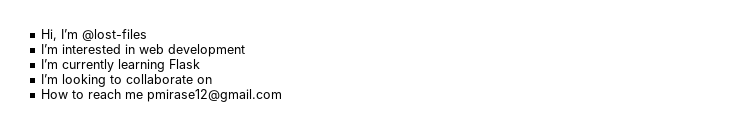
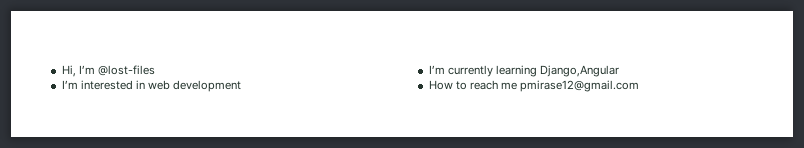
[168,59,200,69] [40,74,212,87] Flask // I’m looking to collaborate on -> [539,65,619,77] Django,Angular

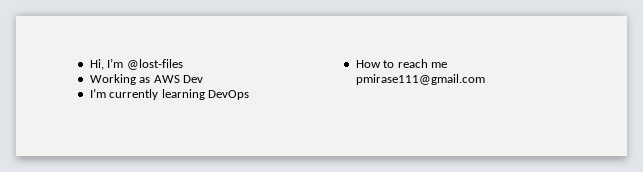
[61,80,242,92] I’m interested in web development -> [89,74,203,85] Working as AWS Dev
[539,65,619,77] Django,Angular -> [207,90,249,100] DevOps
[520,80,640,92] pmirase12@gmail.com -> [355,74,485,85] pmirase111@gmail.com

